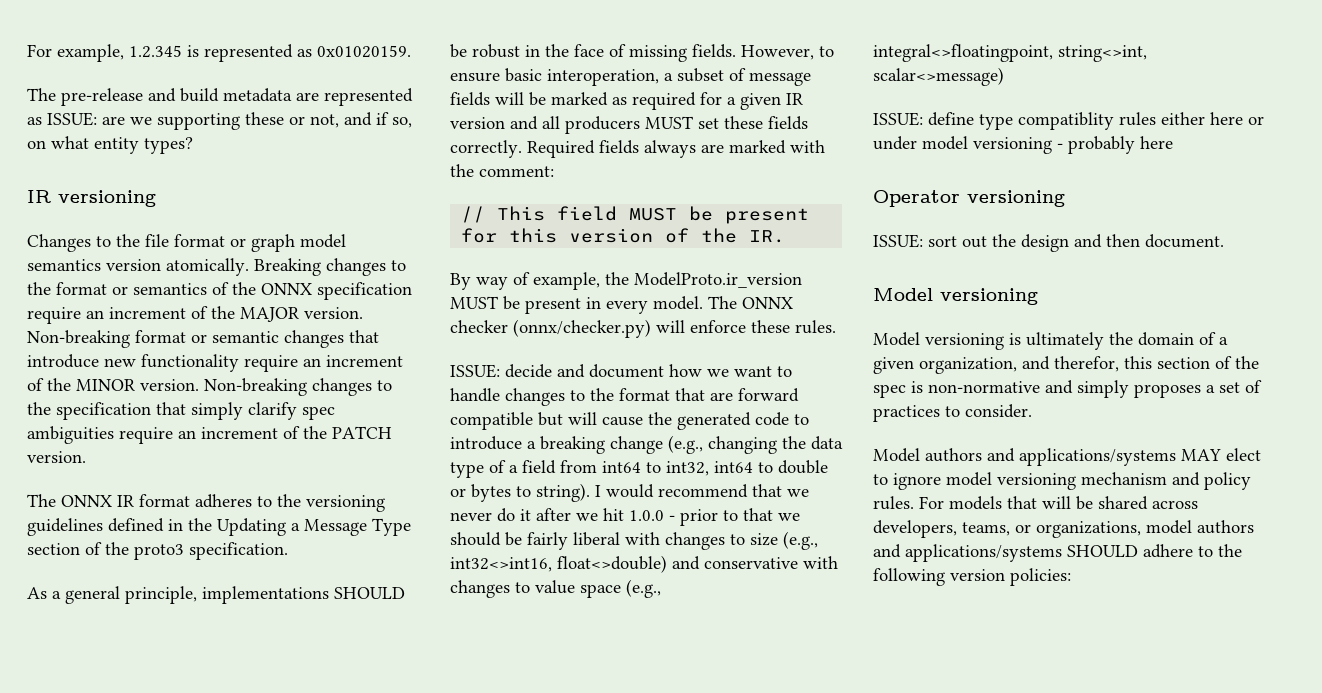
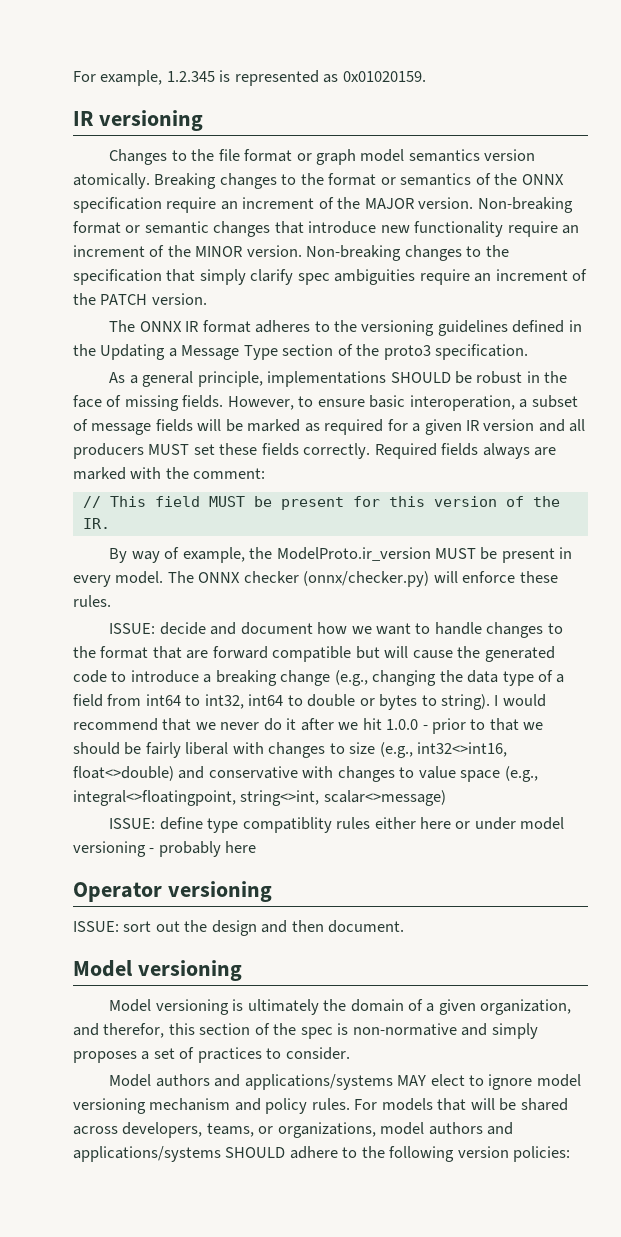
[27,88,413,106] [27,112,412,130] [27,136,193,154] // The pre-release and build metadata are represented as ISSUE: are we supporting these or not, and if so, on what entity types? -> (426, 76) none

